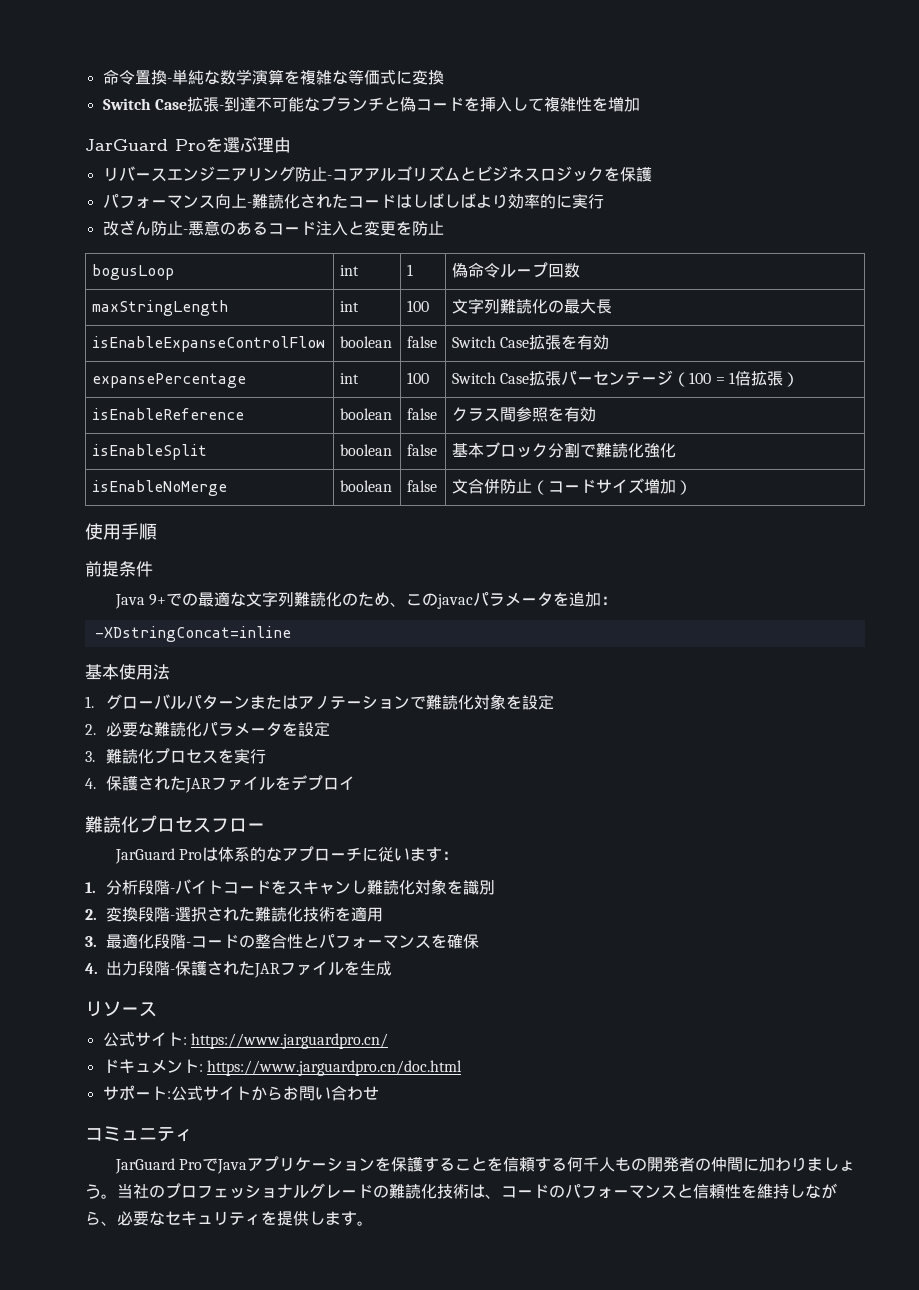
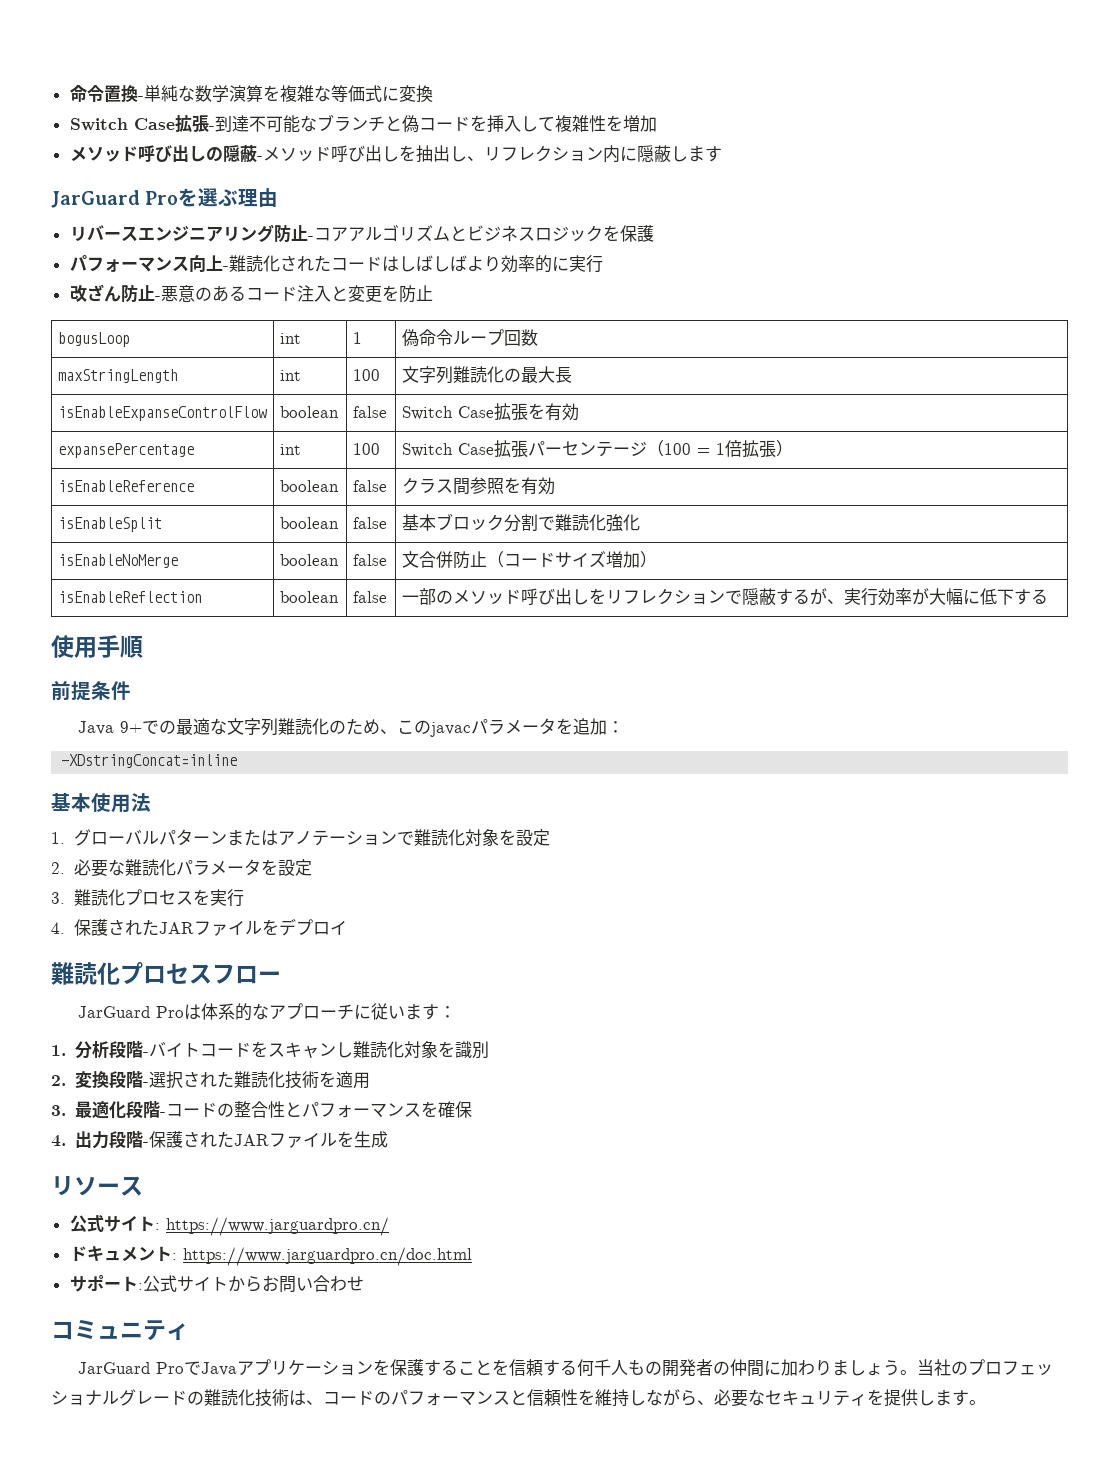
(640, 104) none -> [69,145,722,163] // メソッド呼び出しの隠蔽-メソッド呼び出しを抽出し、リフレクション内に隠蔽します
(693, 487) none -> [57,591,202,603] [279,591,339,603] [352,591,387,603] [401,588,1048,606] // isEnableReflection | boolean | false | 一部のメソッド呼び出しをリフレクションで隠蔽するが、実行効率が大幅に低下する

